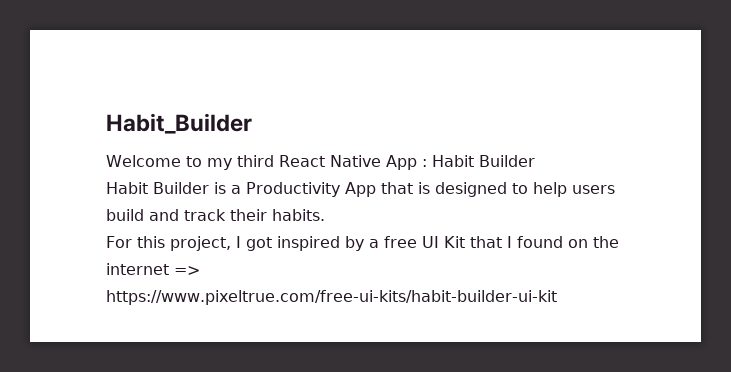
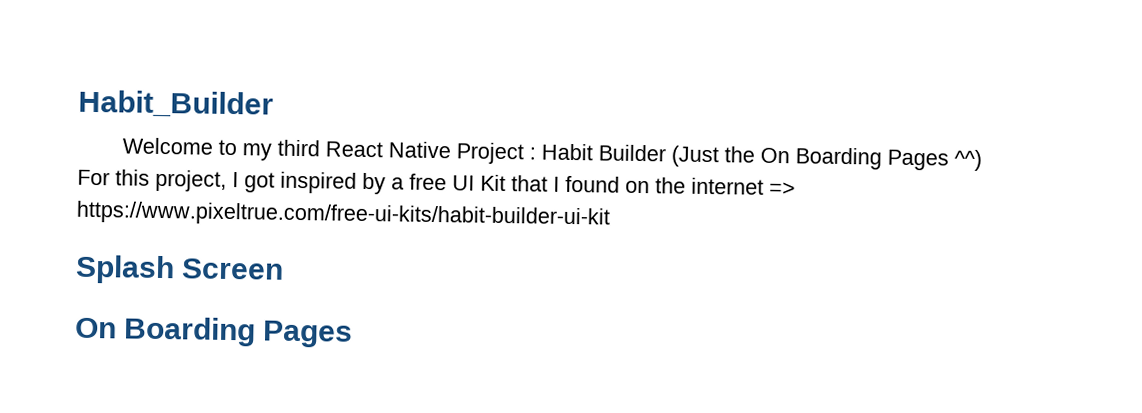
[385,155,417,170] App -> [456,142,525,165] Project
[106,182,615,197] [106,209,325,221] // Habit Builder is a Productivity App that is designed to help users build and track their habits. -> [671,145,983,172] (Just the On Boarding Pages ^^)
(557, 297) none -> [75,254,285,285] [75,316,354,348] // Splash Screen // On Boarding Pages

